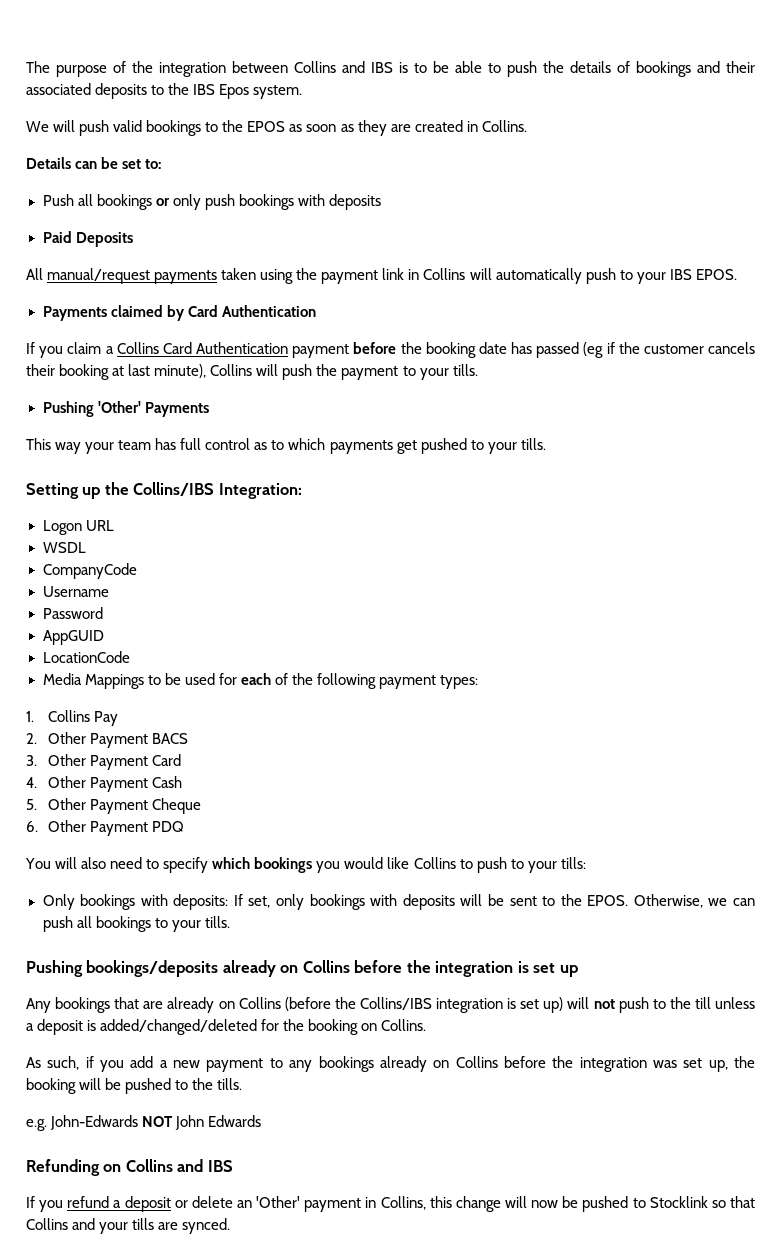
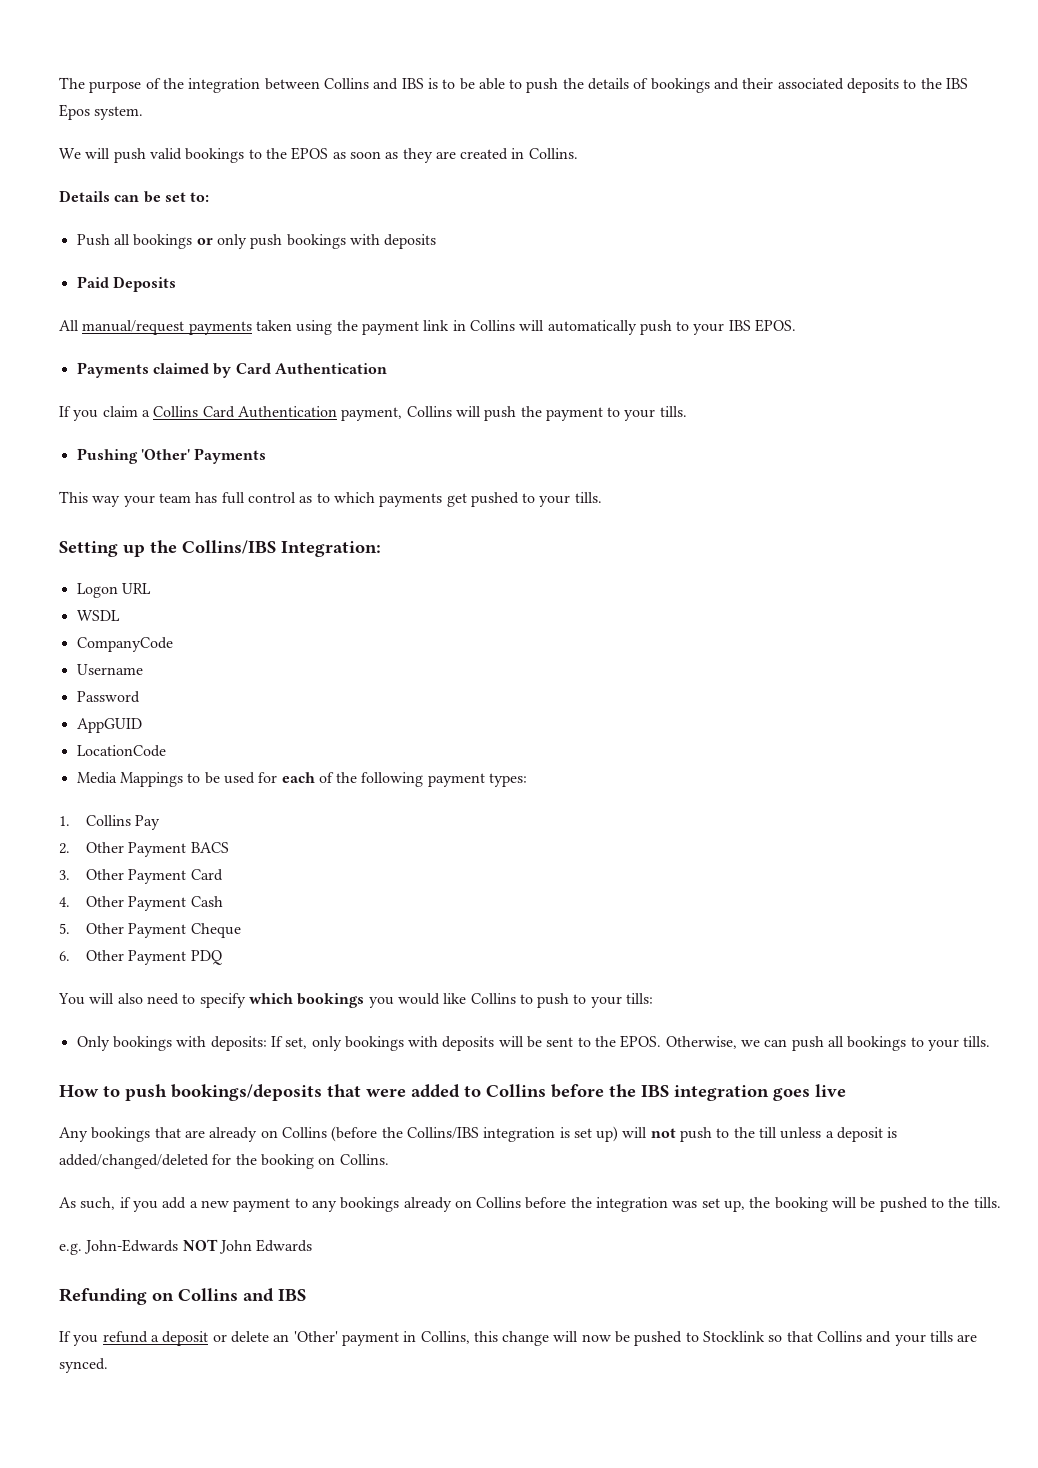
[292,342,755,358] [26,364,207,380] payment before the booking date has passed (eg if the customer cancels their booking at last minute), -> [341,407,403,421] payment,
[26,960,578,977] Pushing bookings/deposits already on Collins before the integration is set up -> [59,1084,846,1101] How to push bookings/deposits that were added to Collins before the IBS integration goes live

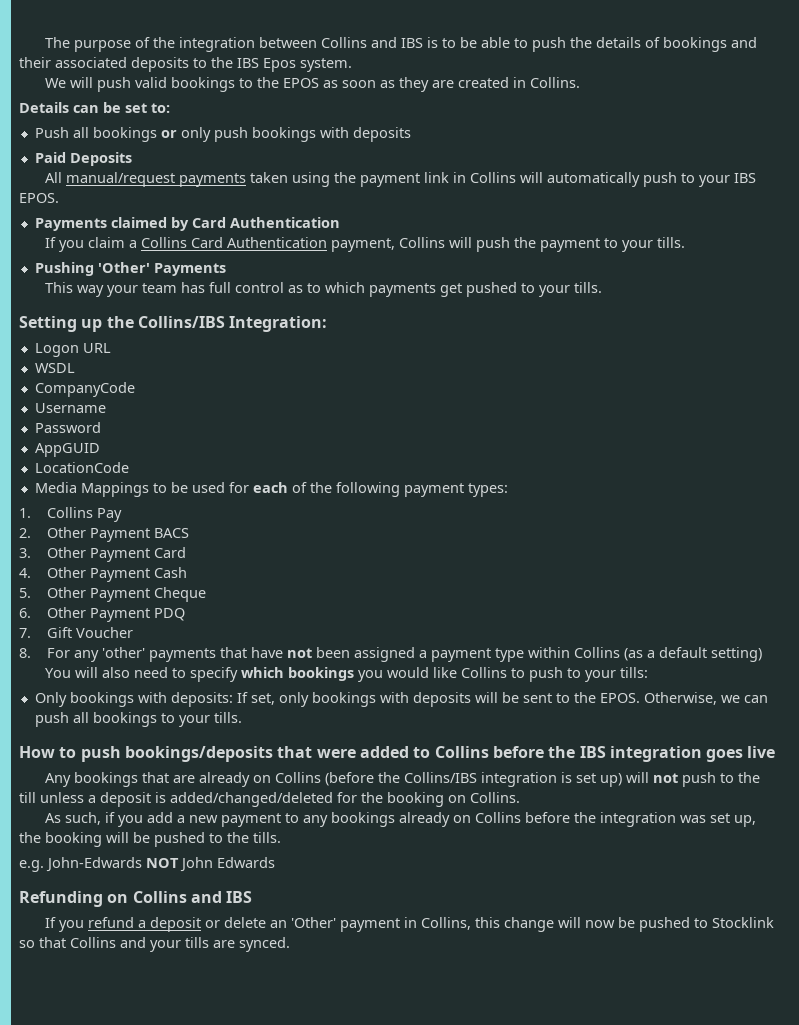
(222, 957) none -> [19,627,133,638] [19,647,762,662] // 7. Gift Voucher // 8. For any 'other' payments that have not been assigned a payment type within Collins (as a default setting)

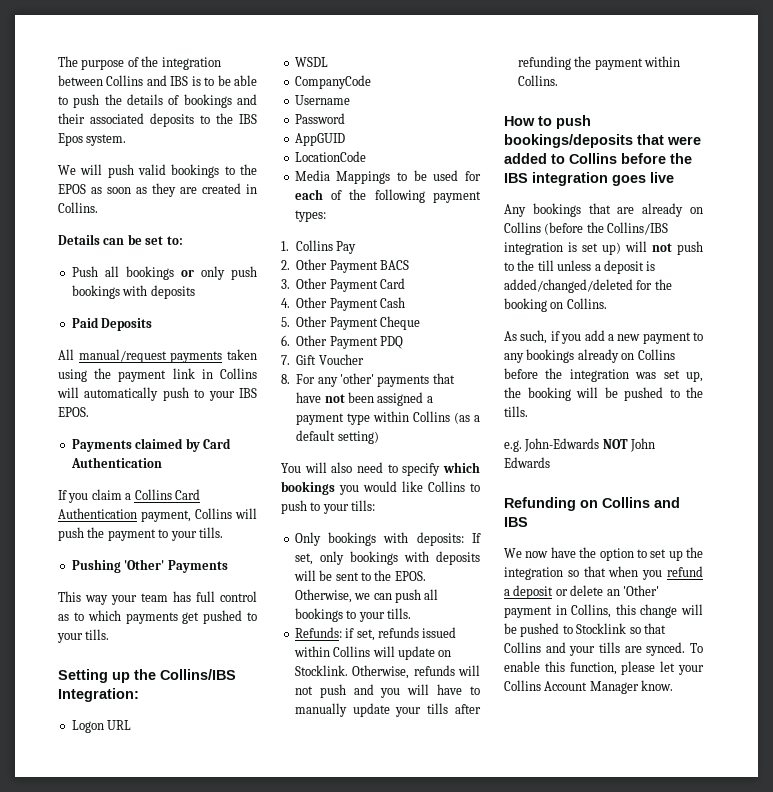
(242, 717) none -> [294,627,457,641] [293,646,452,660] [294,665,480,679] [294,684,480,698] [294,703,481,717] [517,56,680,70] [517,75,558,86] // Refunds: if set, refunds issued within Collins will update on Stocklink. Otherwise, refunds will not push and you will have to manually update your tills after refunding the payment within Collins.
[45,917,57,928] If -> [504,547,703,561] [504,566,639,580] We now have the option to set up the integration so that when
[585,920,616,928] now -> (703, 609) none
(290, 944) none -> [690,643,703,653] [504,661,704,675] [504,680,674,694] To enable this function, please let your Collins Account Manager know.

